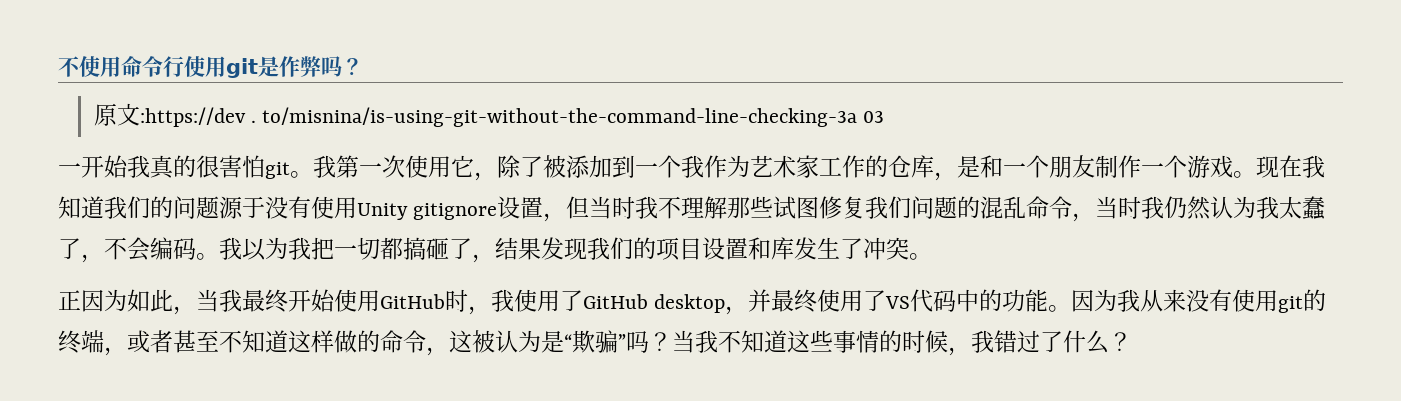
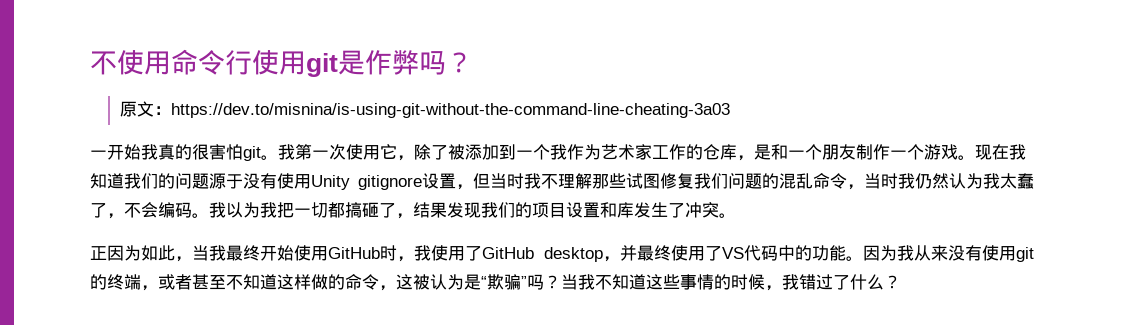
[139,107,885,127] :https://dev . to/misnina/is-using-git-without-the-command-line-checking-3a 03 -> [153,103,730,118] ：https://dev.to/misnina/is-using-git-without-the-command-line-cheating-3a03

